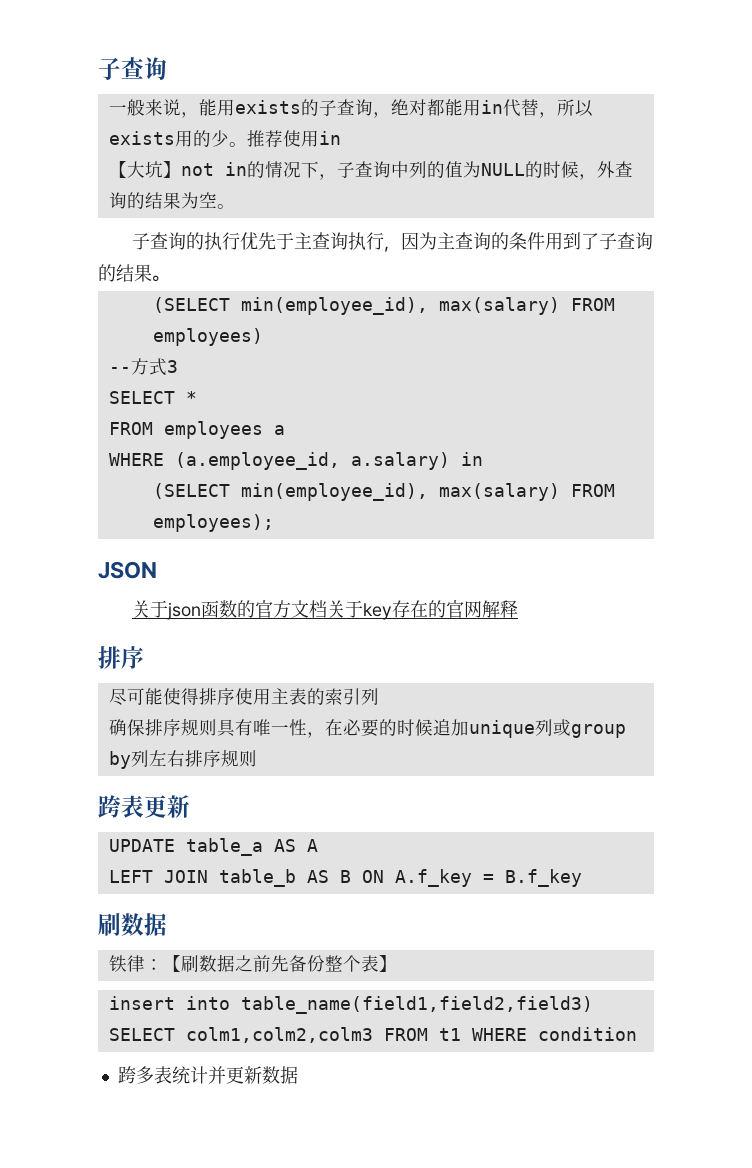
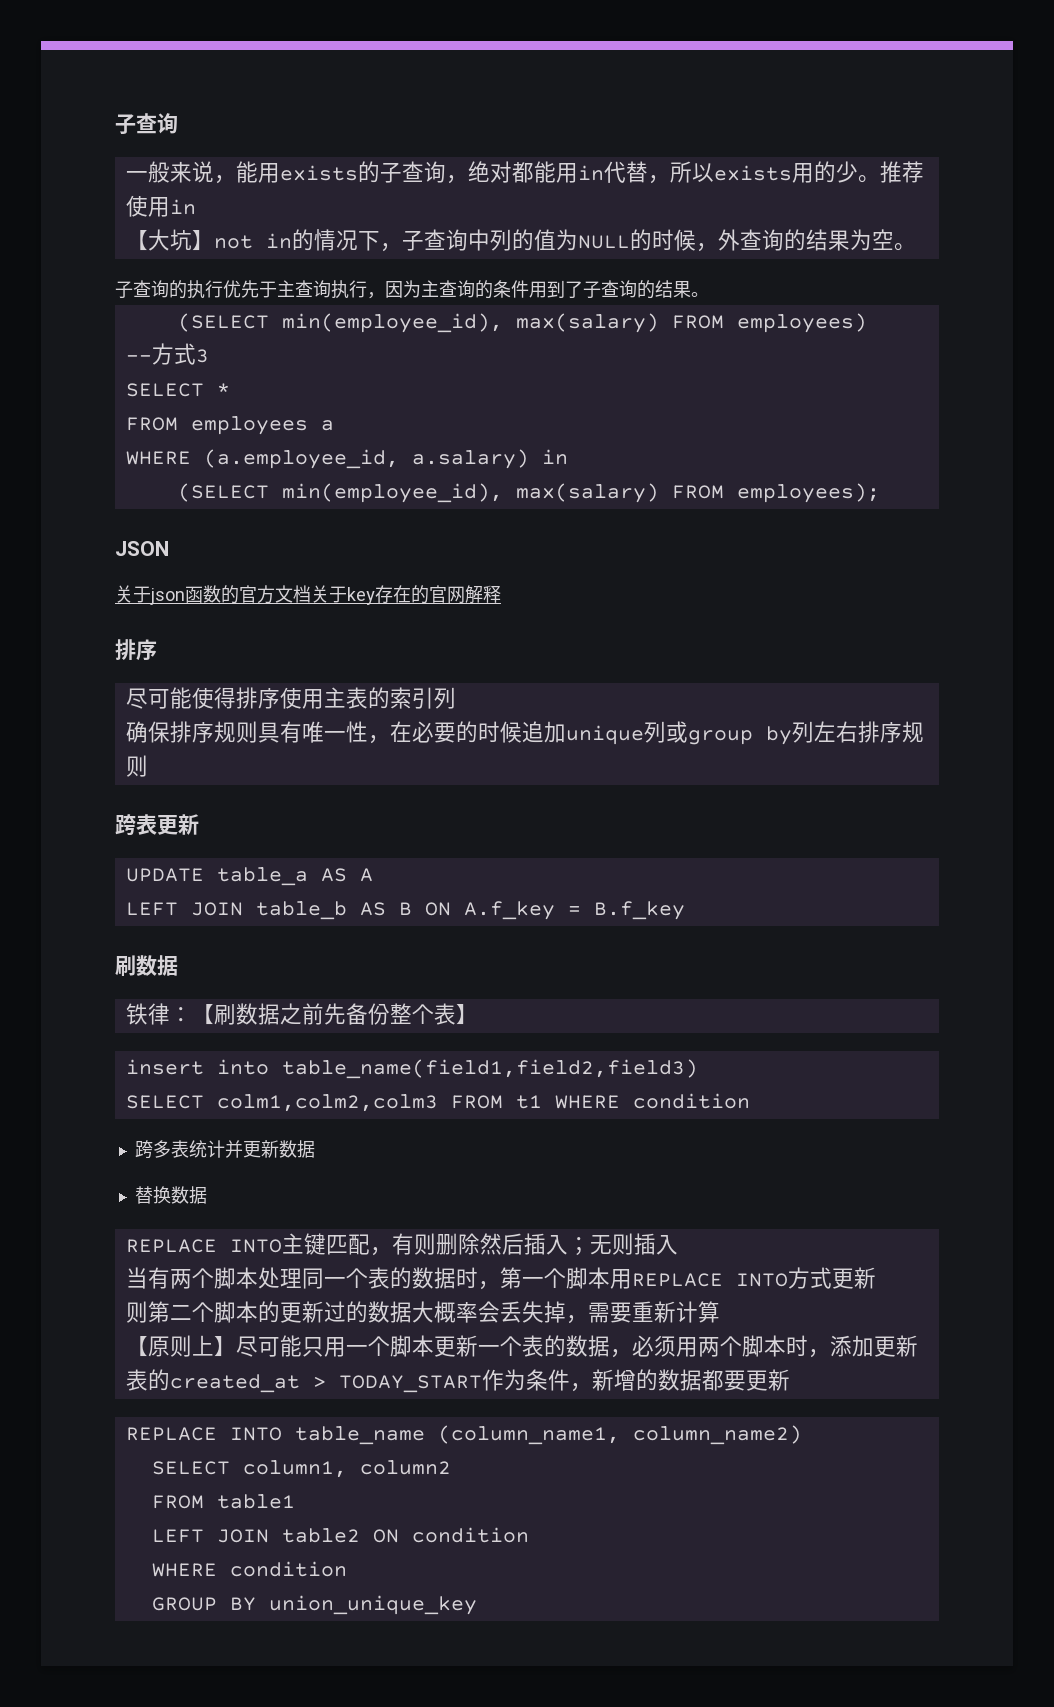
(298, 1075) none -> [134,1186,207,1204] [125,1233,678,1256] [125,1267,876,1290] [125,1301,720,1324] [125,1335,918,1358] [125,1369,790,1393] [125,1425,802,1445] [151,1460,451,1478] [151,1494,295,1509] [151,1527,529,1543] [151,1561,347,1577] [151,1595,477,1615] // 替换数据 // REPLACE INTO主键匹配，有则删除然后插入；无则插入 // 当有两个脚本处理同一个表的数据时，第一个脚本用REPLACE INTO方式更新 // 则第二个脚本的更新过的数据大概率会丢失掉，需要重新计算 // 【原则上】尽可能只用一个脚本更新一个表的数据，必须用两个脚本时，添加更新表的created_at > TODAY_START作为条件，新增的数据都要更新 // REPLACE INTO table_name (column_name1, column_name2) // SELECT column1, column2 // FROM table1 // LEFT JOIN table2 ON condition // WHERE condition // GROUP BY union_unique_key

